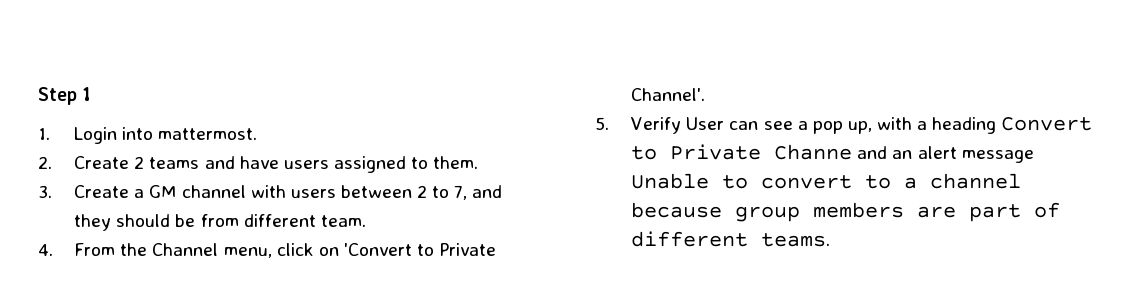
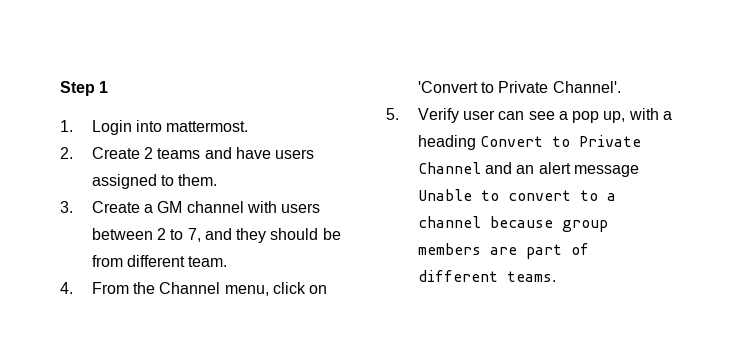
[686,117,725,130] User -> [462,110,495,120] user
[774,144,853,160] Channe -> [417,162,481,174] Channel

